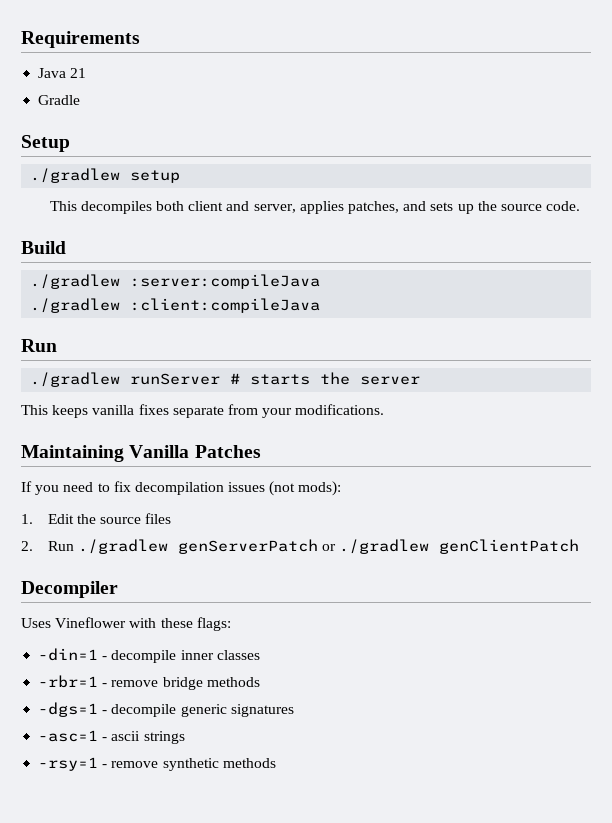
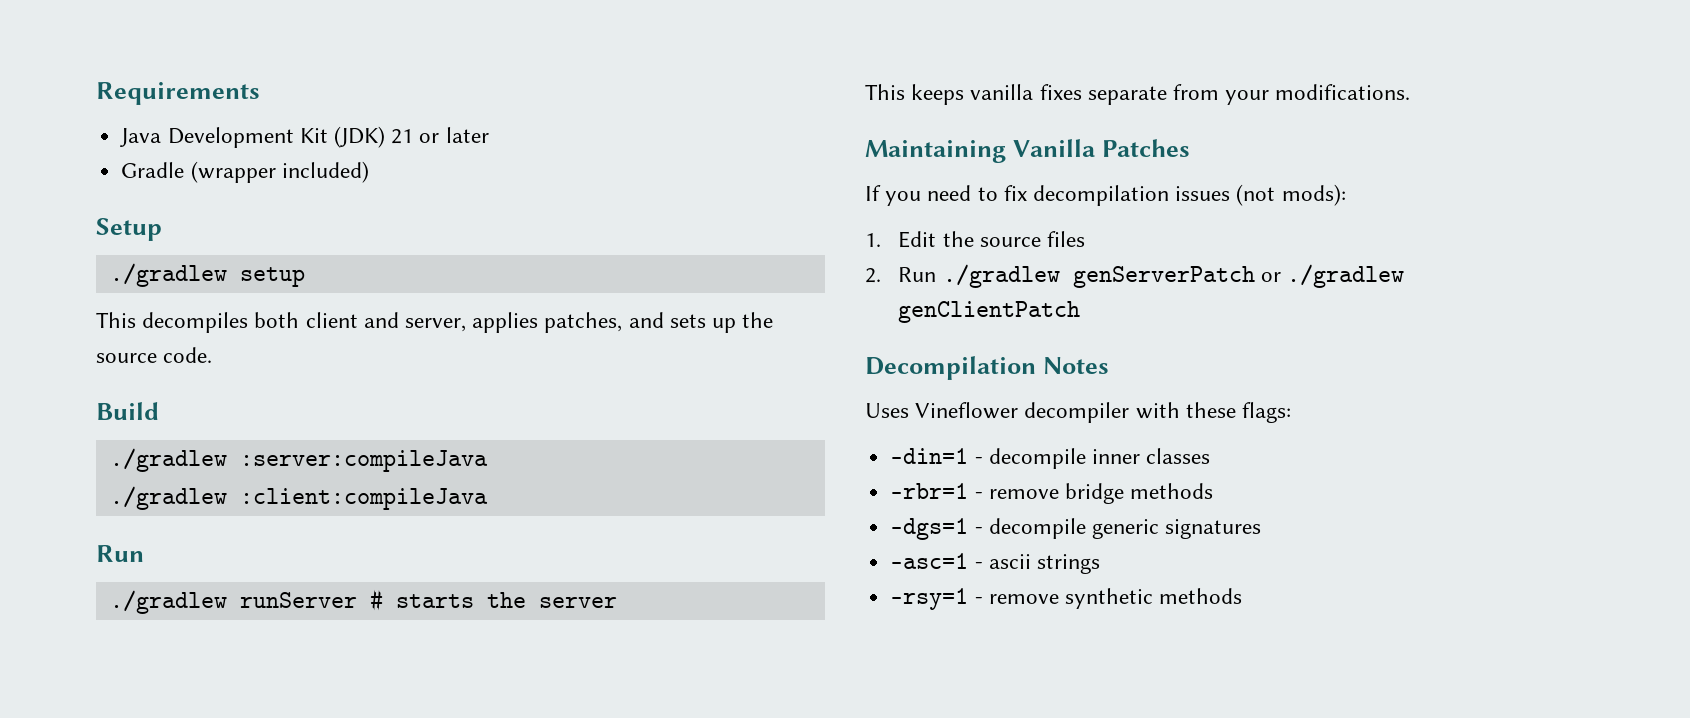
(67, 73) none -> [167,126,385,148] Development Kit (JDK)
(87, 73) none -> [419,127,489,143] or later
(81, 100) none -> [190,161,369,183] (wrapper included)
[21,581,118,598] Decompiler -> [865,356,1109,380] Decompilation Notes
(127, 622) none -> [1024,402,1130,423] decompiler

